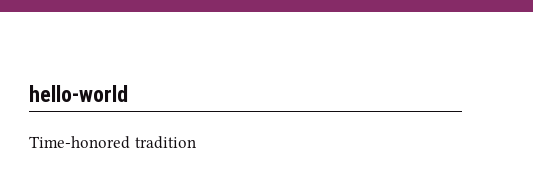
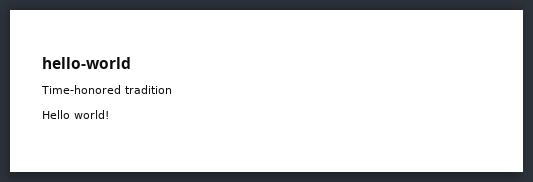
(196, 142) none -> [42,110,109,119] // Hello world!

